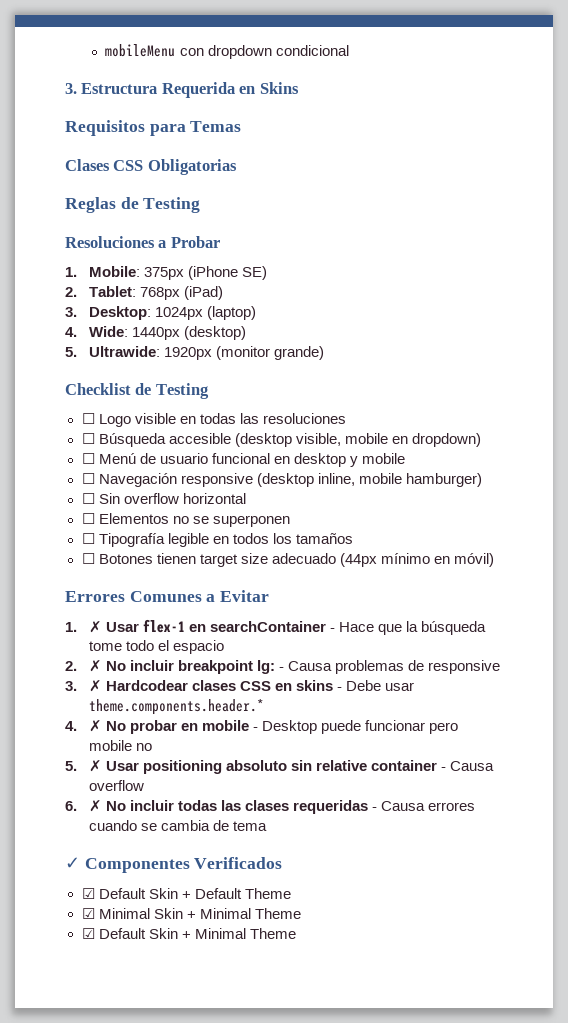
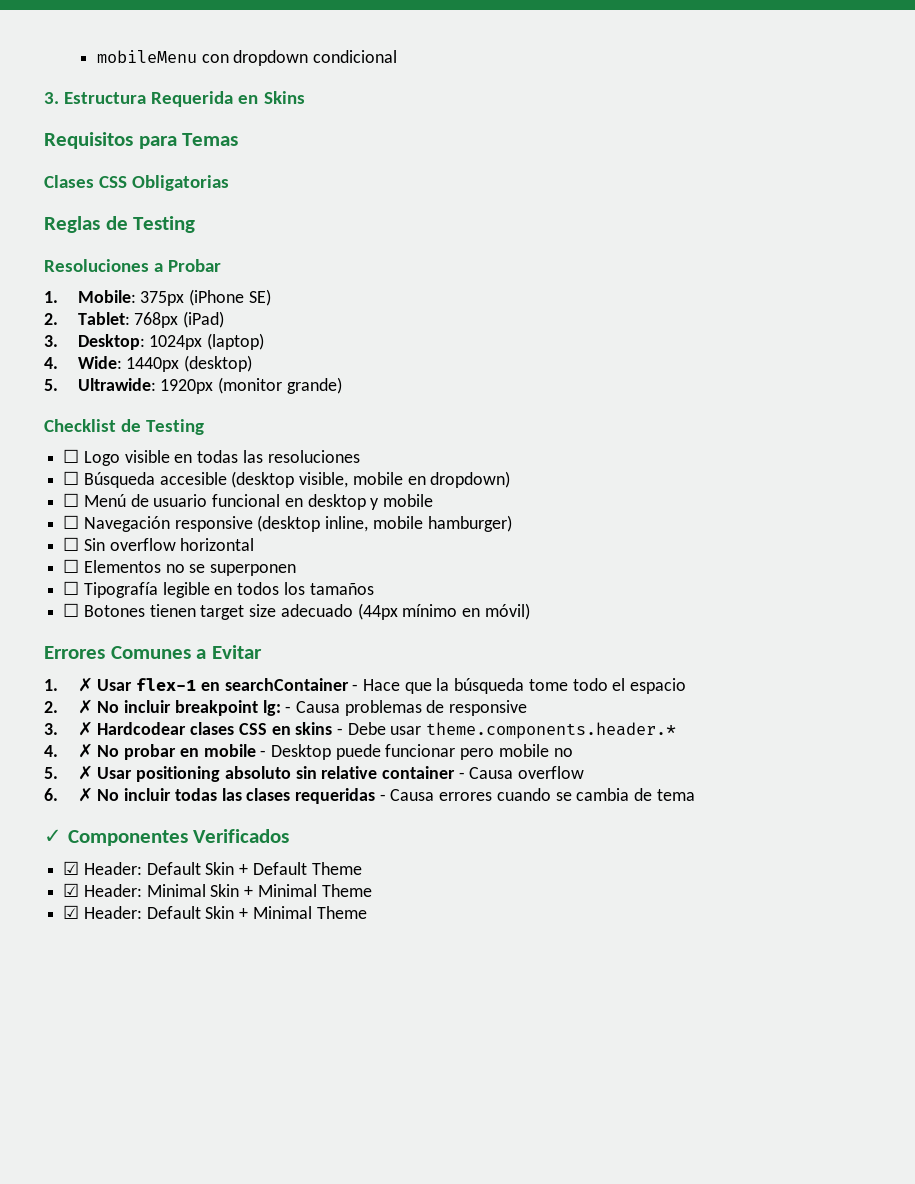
(95, 893) none -> [83,862,142,875] Header:
(95, 913) none -> [83,884,142,897] Header:
(95, 933) none -> [83,906,142,919] Header:

